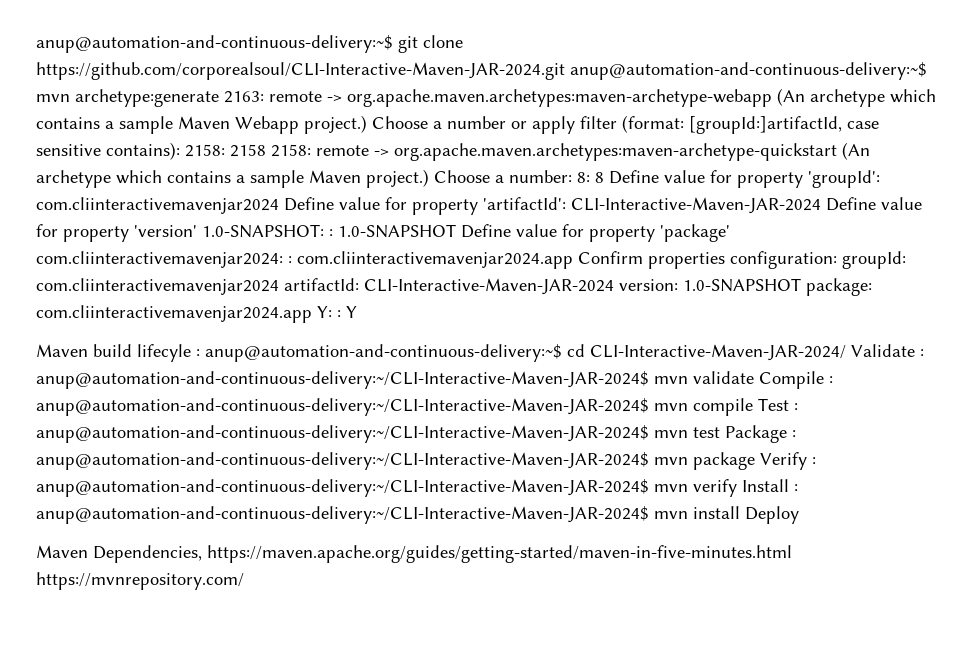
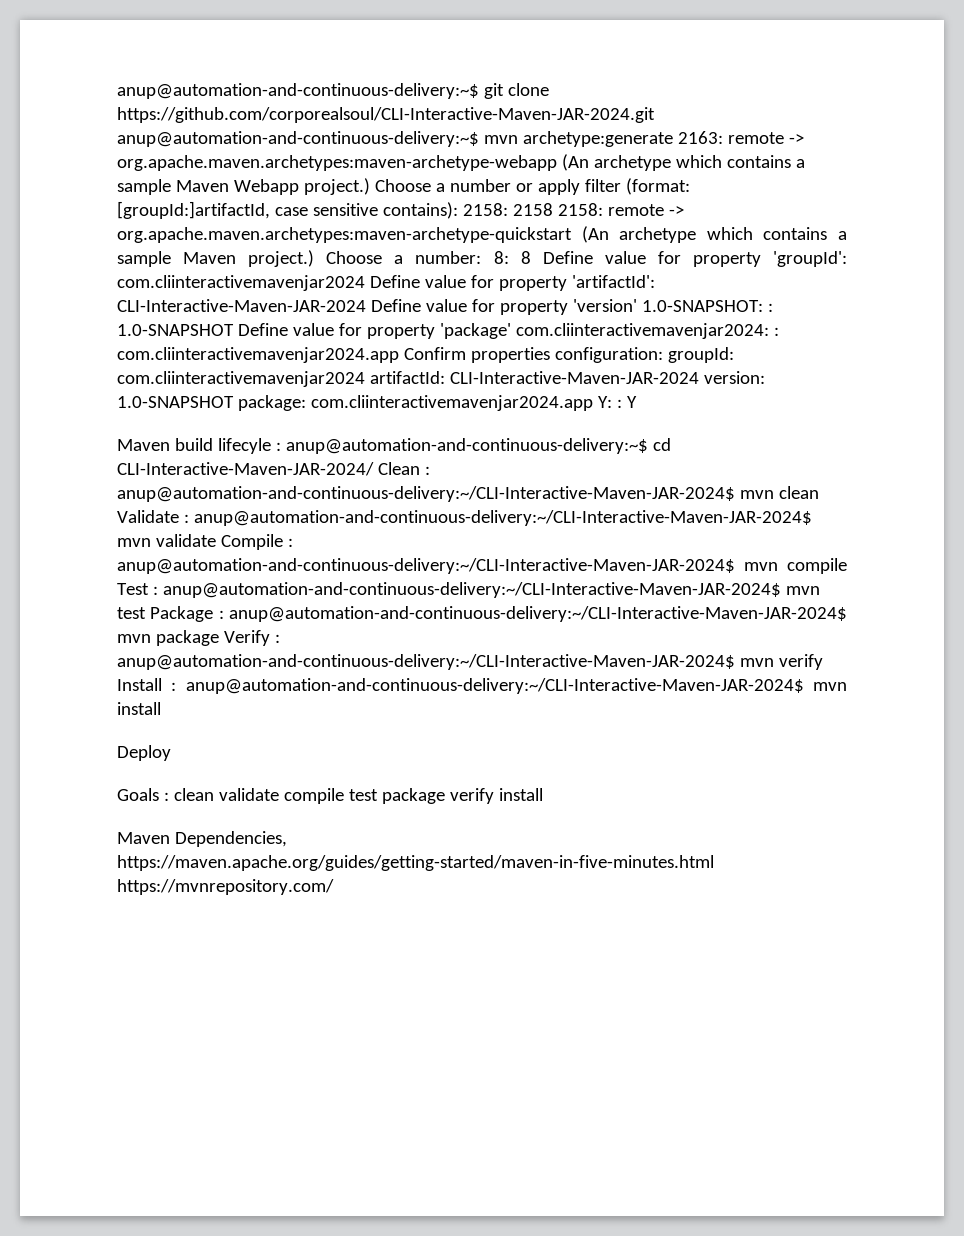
(846, 352) none -> [377,462,430,475] [117,486,819,502] Clean : anup@automation-and-continuous-delivery:~/CLI-Interactive-Maven-JAR-2024$ mvn clean
(740, 512) none -> (161, 708) //
(799, 515) none -> [117,788,543,804] // Goals : clean validate compile test package verify install

